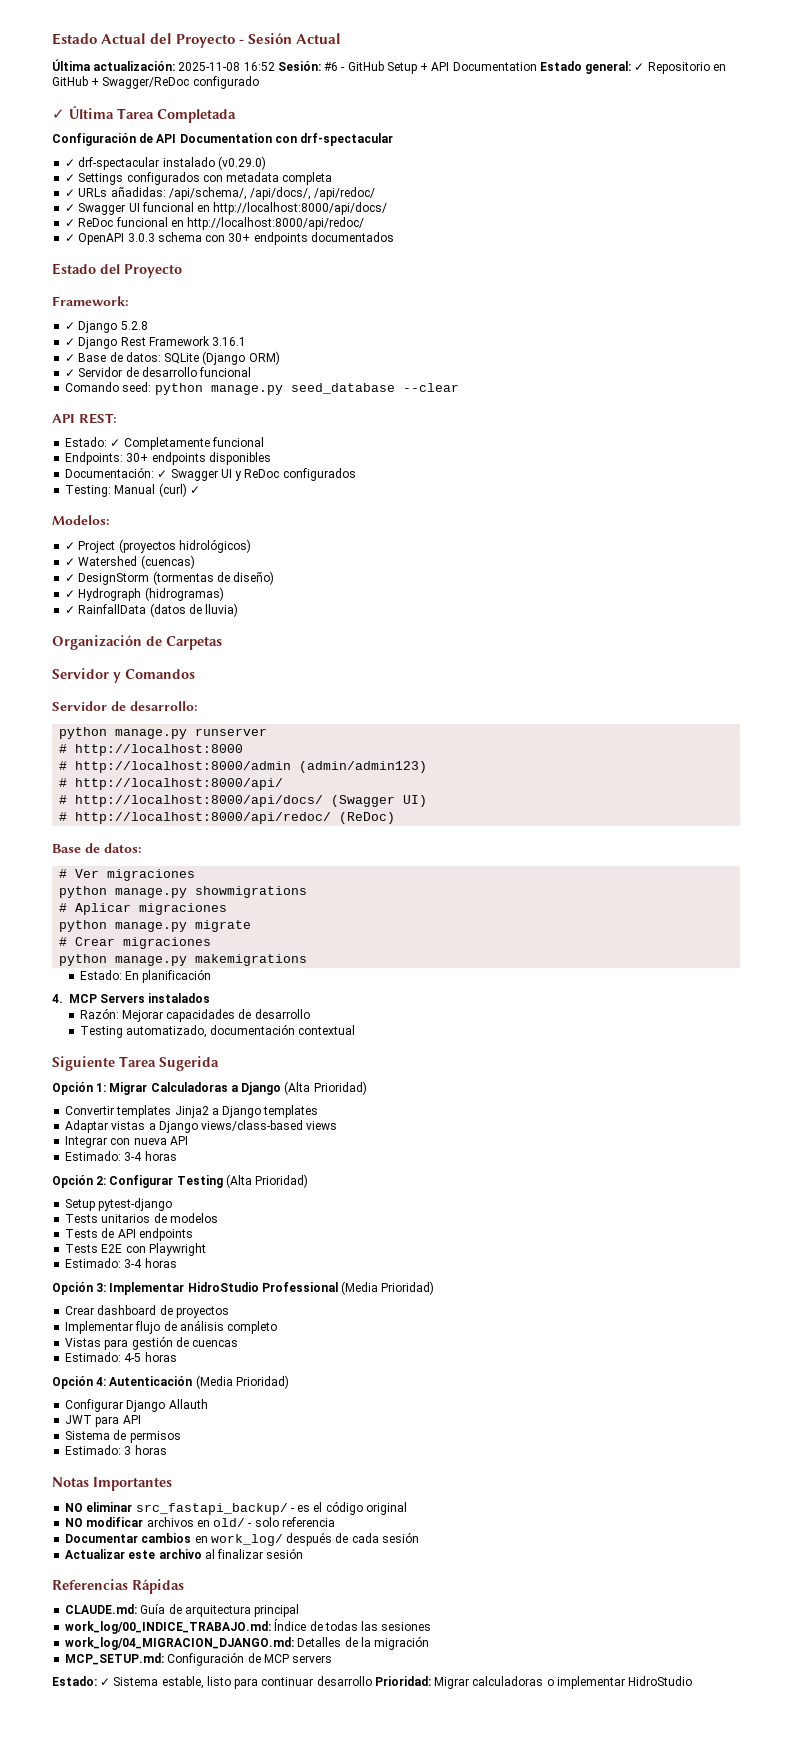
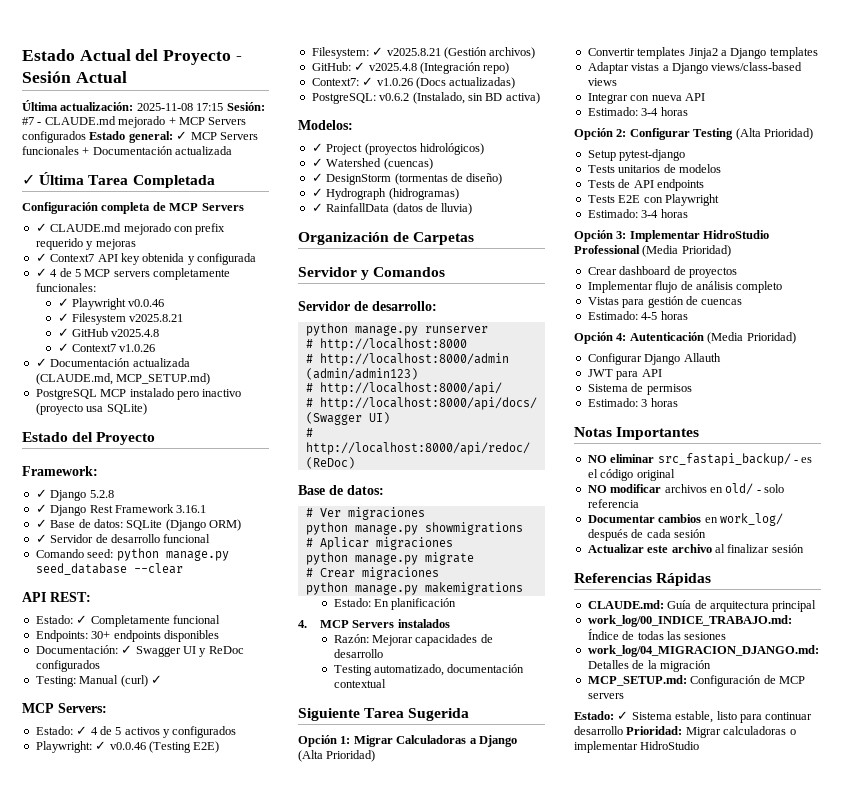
[243,61,726,74] [52,76,259,89] 16:52 Sesión: #6 - GitHub Setup + API Documentation Estado general: ✓ Repositorio en GitHub + Swagger/ReDoc configurado -> [196,102,265,111] [22,116,247,128] [22,131,258,143] [22,146,233,155] 17:15 Sesión: #7 - CLAUDE.md mejorado + MCP Servers configurados Estado general: ✓ MCP Servers funcionales + Documentación actualizada
[139,133,394,146] [65,156,266,170] [65,172,333,185] [65,187,376,200] [65,202,388,215] [65,217,365,230] [65,232,394,245] de API Documentation con drf-spectacular // ✓ drf-spectacular instalado (v0.29.0) // ✓ Settings configurados con metadata completa // ✓ URLs añadidas: /api/schema/, /api/docs/, /api/redoc/ // ✓ Swagger UI funcional en http://localhost:8000/api/docs/ // ✓ ReDoc funcional en http://localhost:8000/api/redoc/ // ✓ OpenAPI 3.0.3 schema con 30+ endpoints documentados -> [101,202,244,214] [35,223,226,235] [35,238,136,250] [35,253,256,265] [35,268,230,280] [35,283,96,292] [57,298,165,310] [57,313,184,325] [57,328,160,337] [57,343,156,352] [35,358,190,367] [35,373,211,385] [35,388,242,400] [35,403,147,415] completa de MCP Servers // ✓ CLAUDE.md mejorado con prefix requerido y mejoras // ✓ Context7 API key obtenida y configurada // ✓ 4 de 5 MCP servers completamente funcionales: // ✓ Playwright v0.0.46 // ✓ Filesystem v2025.8.21 // ✓ GitHub v2025.4.8 // ✓ Context7 v1.0.26 // ✓ Documentación actualizada (CLAUDE.md, MCP_SETUP.md) // PostgreSQL MCP instalado pero inactivo (proyecto usa SQLite)
(200, 490) none -> [22,703,107,713] [35,726,237,738] [35,741,220,753] [311,47,536,59] [311,62,510,74] [311,77,516,89] [311,92,540,104] // MCP Servers: // Estado: ✓ 4 de 5 activos y configurados // Playwright: ✓ v0.0.46 (Testing E2E) // Filesystem: ✓ v2025.8.21 (Gestión archivos) // GitHub: ✓ v2025.4.8 (Integración repo) // Context7: ✓ v1.0.26 (Docs actualizadas) // PostgreSQL: v0.6.2 (Instalado, sin BD activa)

